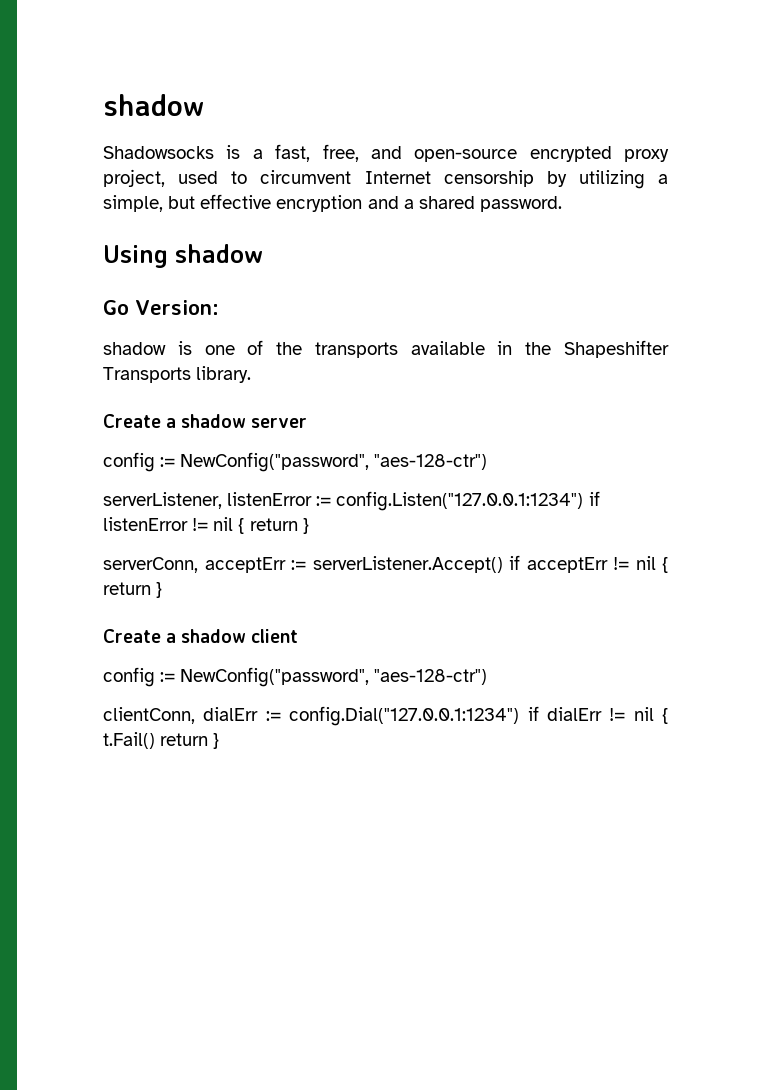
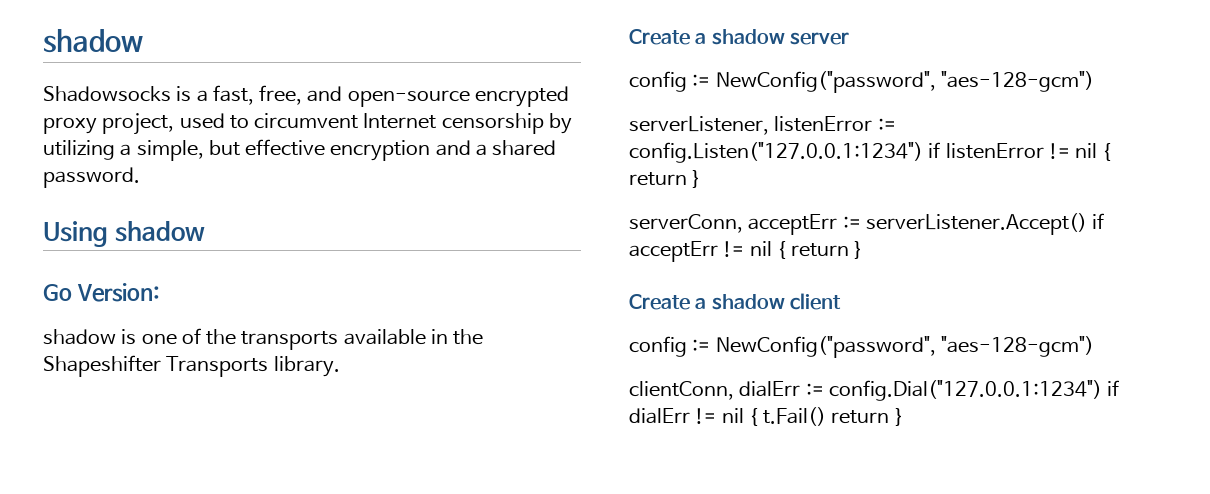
[374,454,488,470] "aes-128-ctr") -> [940,71,1094,92] "aes-128-gcm")
[374,669,488,685] "aes-128-ctr") -> [940,336,1094,357] "aes-128-gcm")

